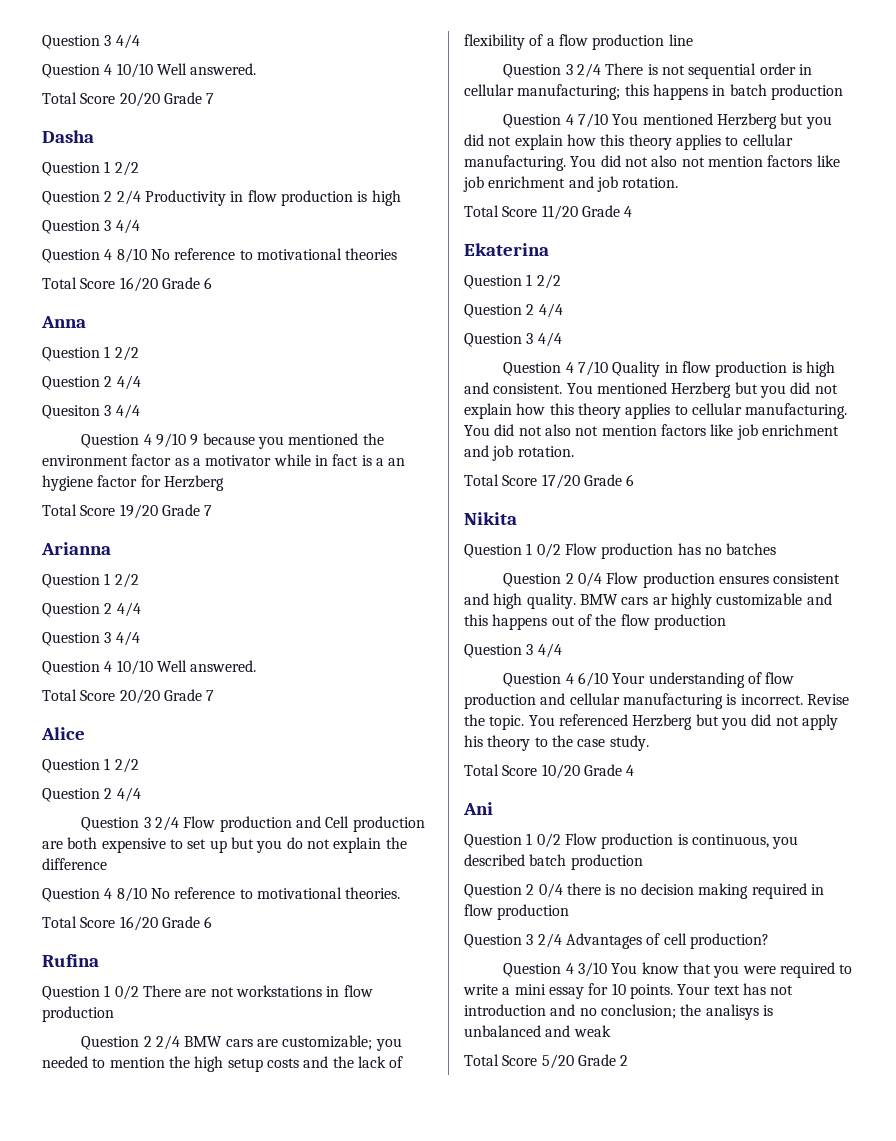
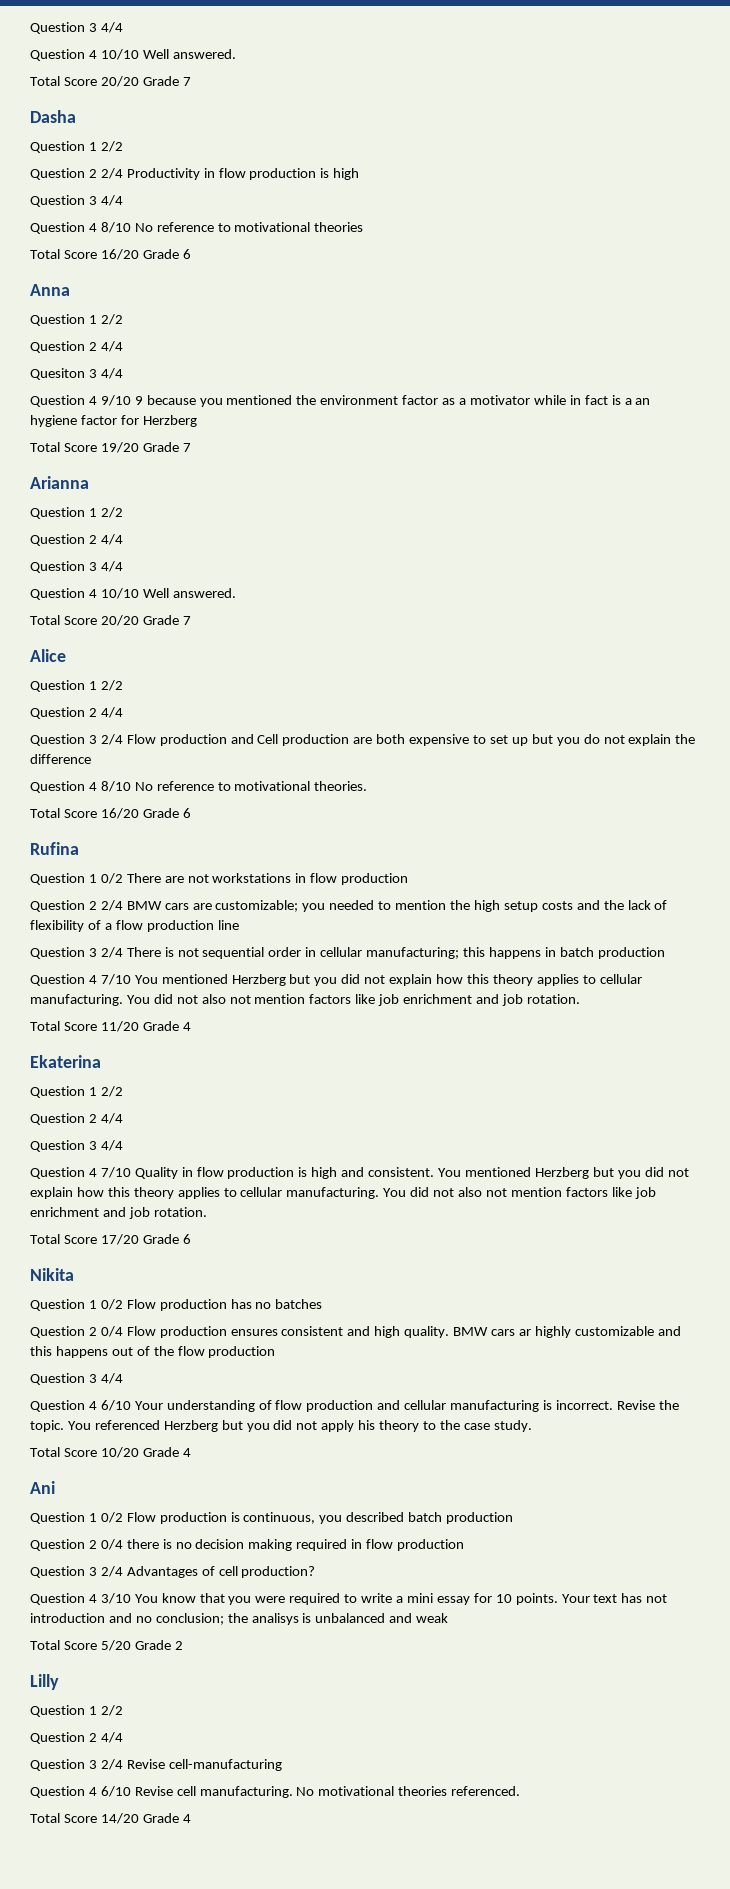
(629, 1060) none -> [30,1674,59,1690] [30,1705,123,1717] [30,1732,123,1744] [30,1759,282,1771] [30,1786,521,1798] [30,1813,191,1824] // Lilly // Question 1 2/2 // Question 2 4/4 // Question 3 2/4 Revise cell-manufacturing // Question 4 6/10 Revise cell manufacturing. No motivational theories referenced. // Total Score 14/20 Grade 4

